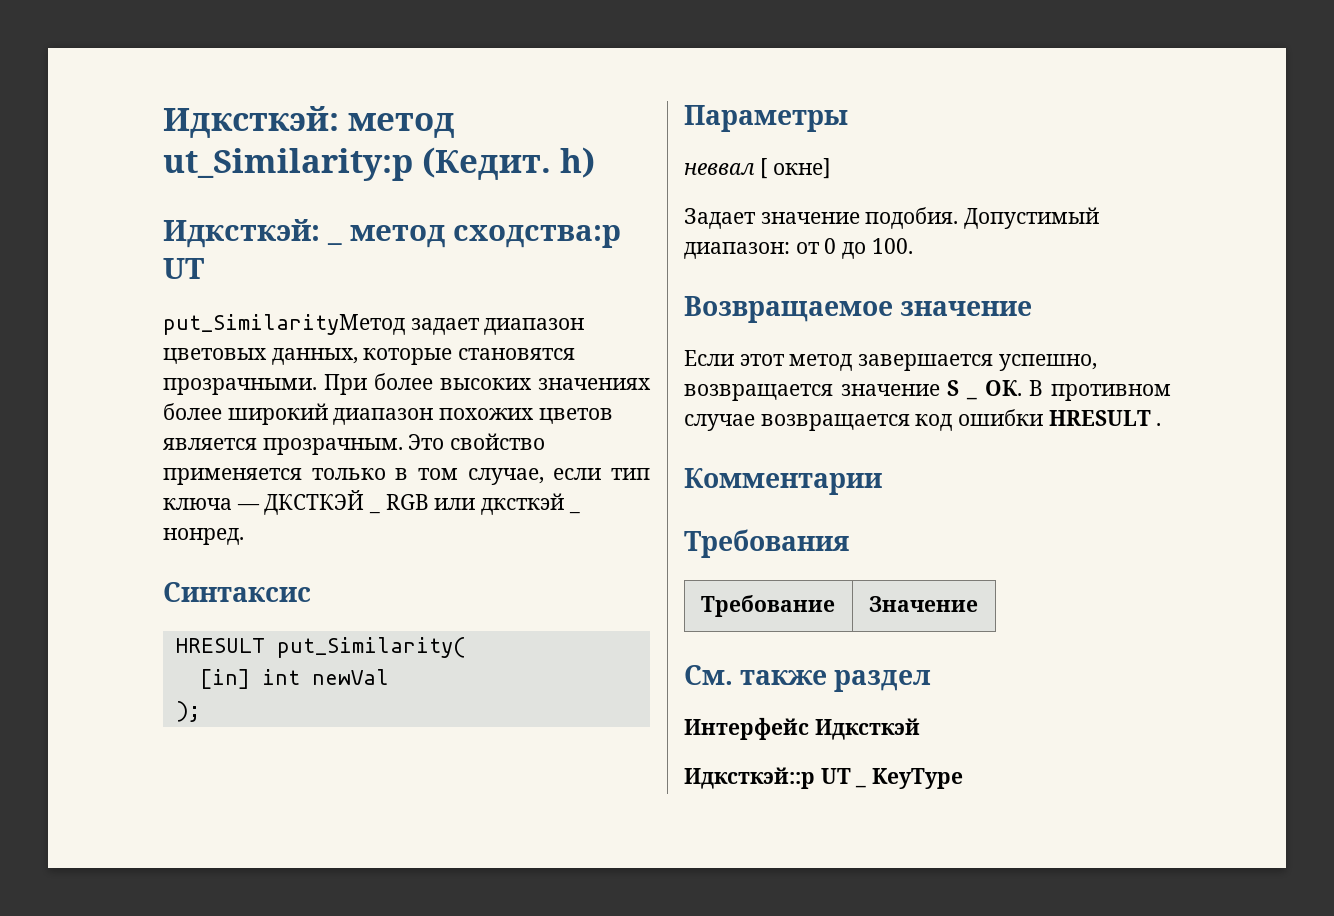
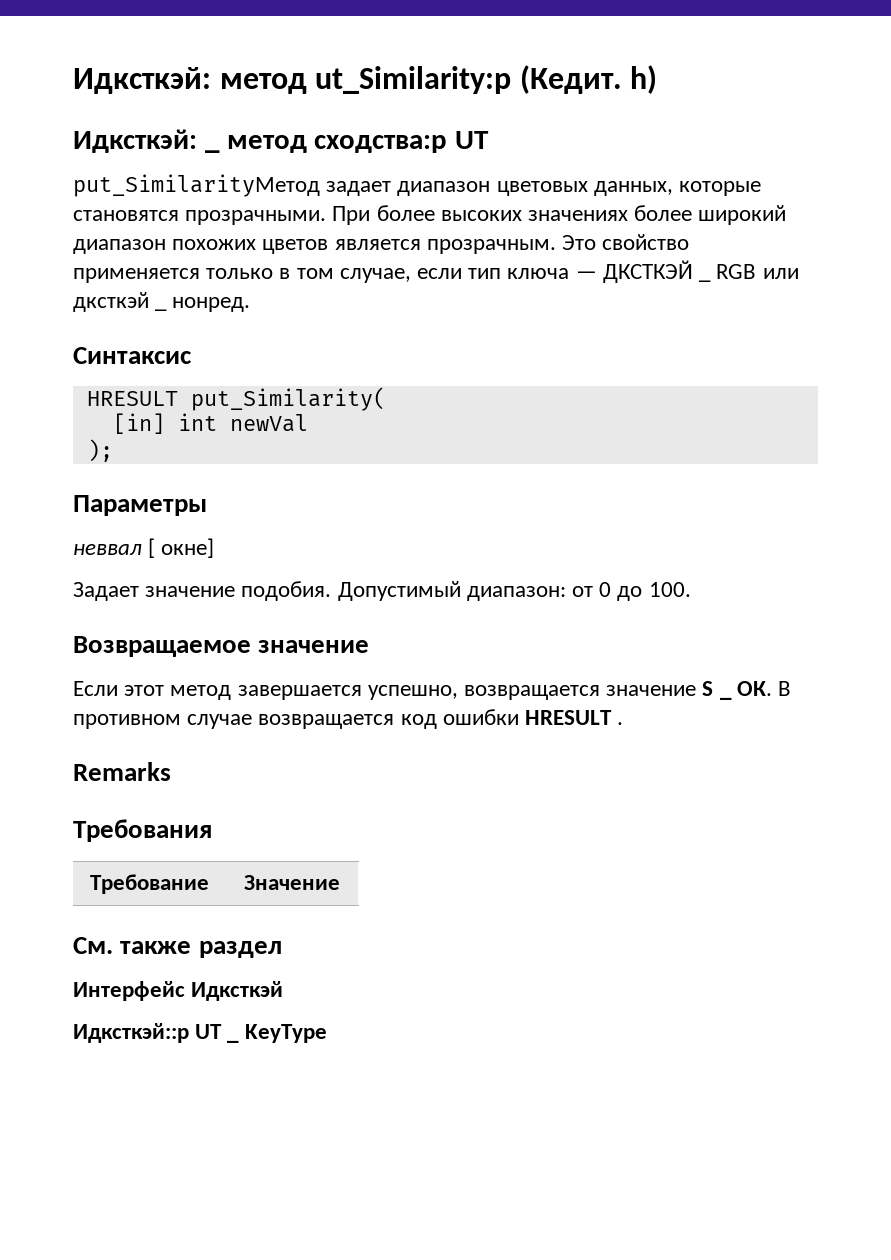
[684,468,882,495] Комментарии -> [73,762,171,781] Remarks

